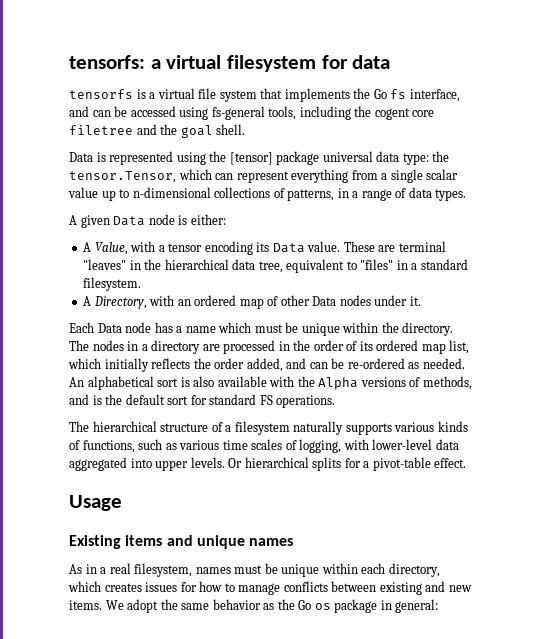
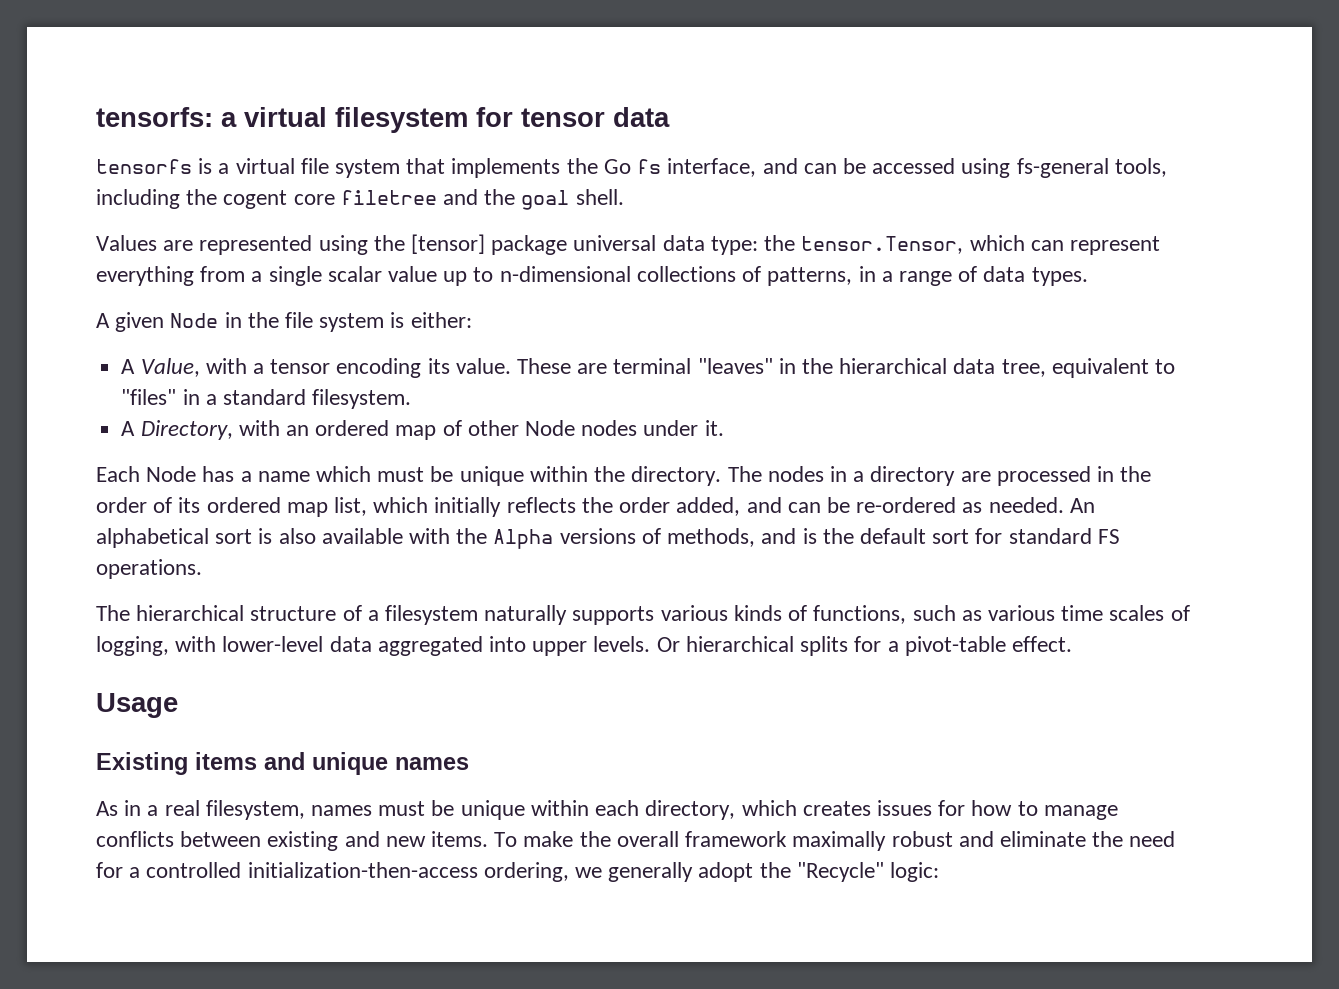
(348, 62) none -> [521,108,605,127] tensor
[69,152,106,162] Data is -> [96,235,194,251] Values are
[113,214,175,226] Data node -> [170,312,385,332] Node in the file system
[272,243,305,253] Data -> (450, 366) none
[312,296,337,306] Data -> [524,420,575,436] Node
[97,322,152,333] Data node -> [146,466,197,482] Node
[105,599,439,613] We adopt the same behavior as the Go os package in general: -> [494,831,1176,851] [96,862,940,882] To make the overall framework maximally robust and eliminate the need for a controlled initialization-then-access ordering, we generally adopt the "Recycle" logic:

